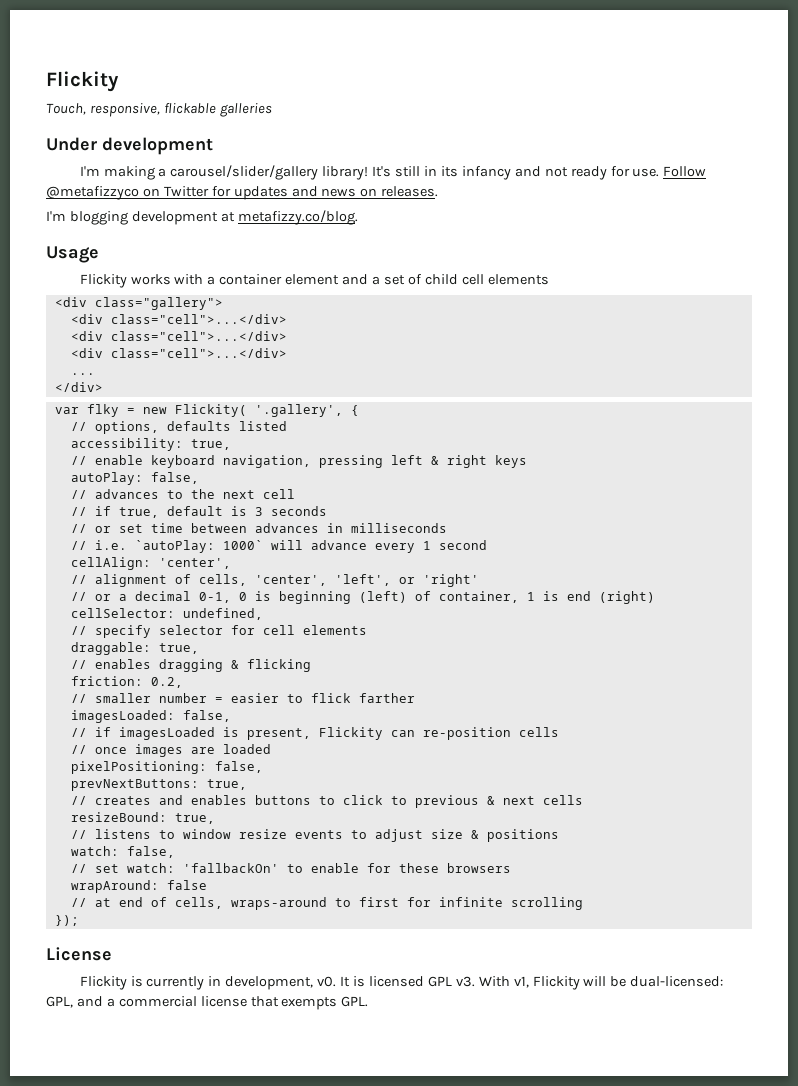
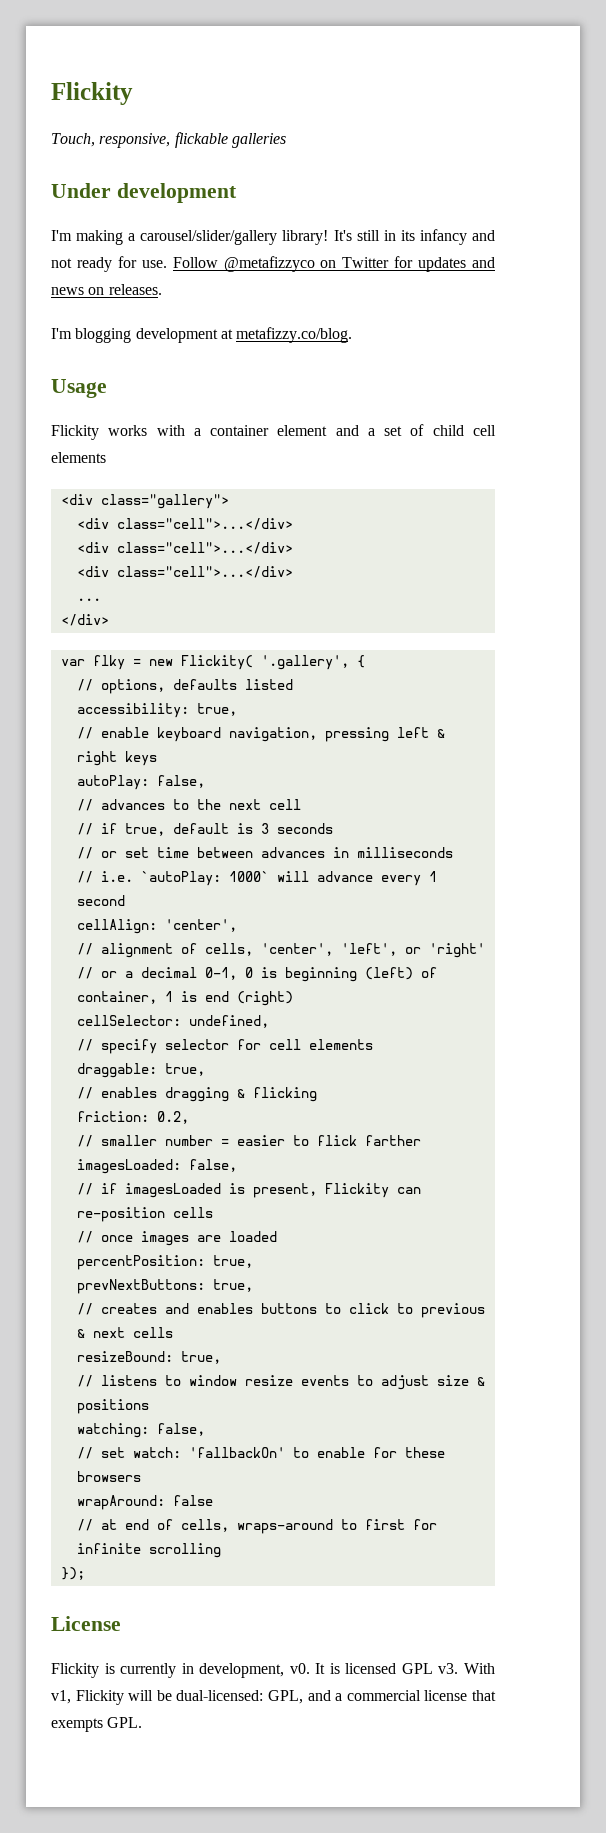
[70,761,263,774] pixelPositioning: false, -> [76,1255,253,1270] percentPosition: true,
[70,846,119,856] watch: -> [76,1423,149,1438] watching:

